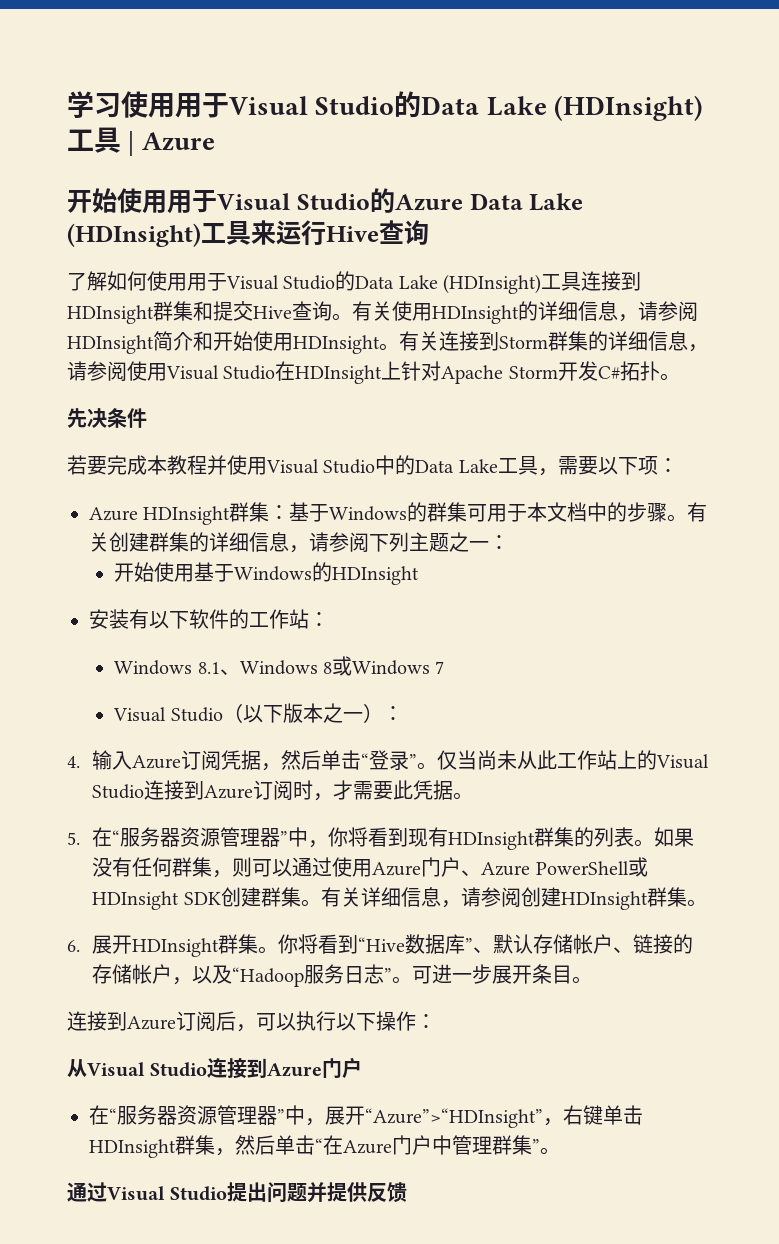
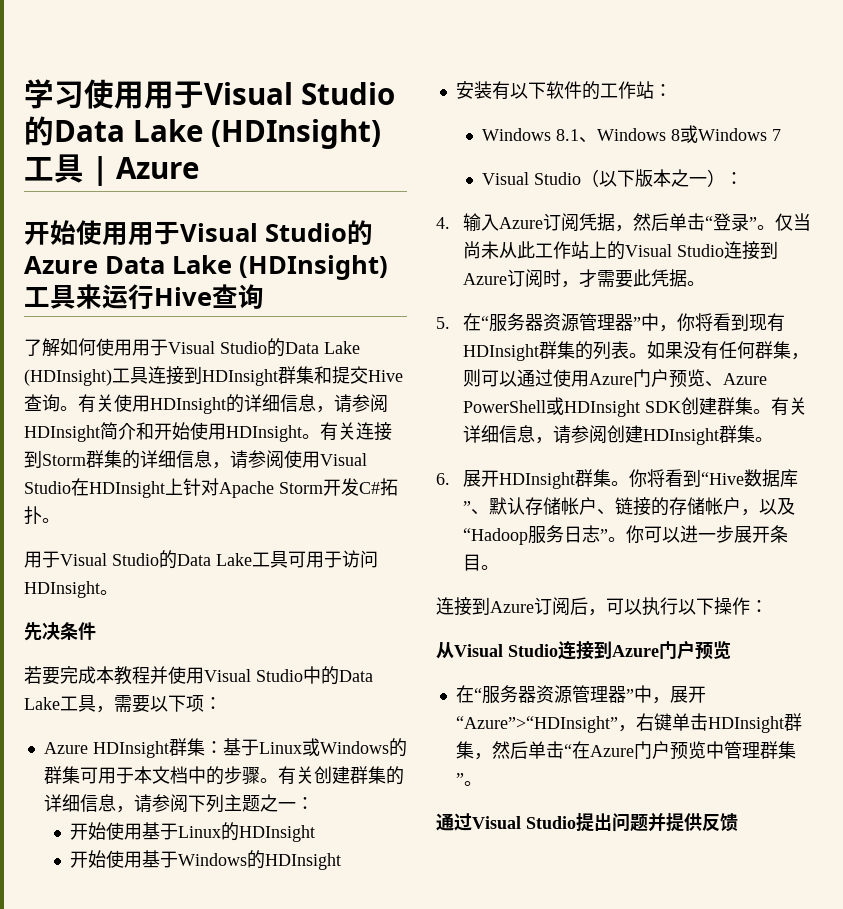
(680, 377) none -> [24,550,378,569] [24,581,118,598] // 用于Visual Studio的Data Lake工具可用于访问HDInsight。
(330, 513) none -> [258,738,320,756] Linux或
(509, 542) none -> [70,822,316,842] // 开始使用基于Linux的HDInsight
(462, 867) none -> [668,369,705,388] 预览
[412,966,433,984] 可 -> [625,525,680,543] 你可以
(363, 1068) none -> [695,641,731,660] 预览
(432, 1145) none -> [669,741,706,760] 预览

